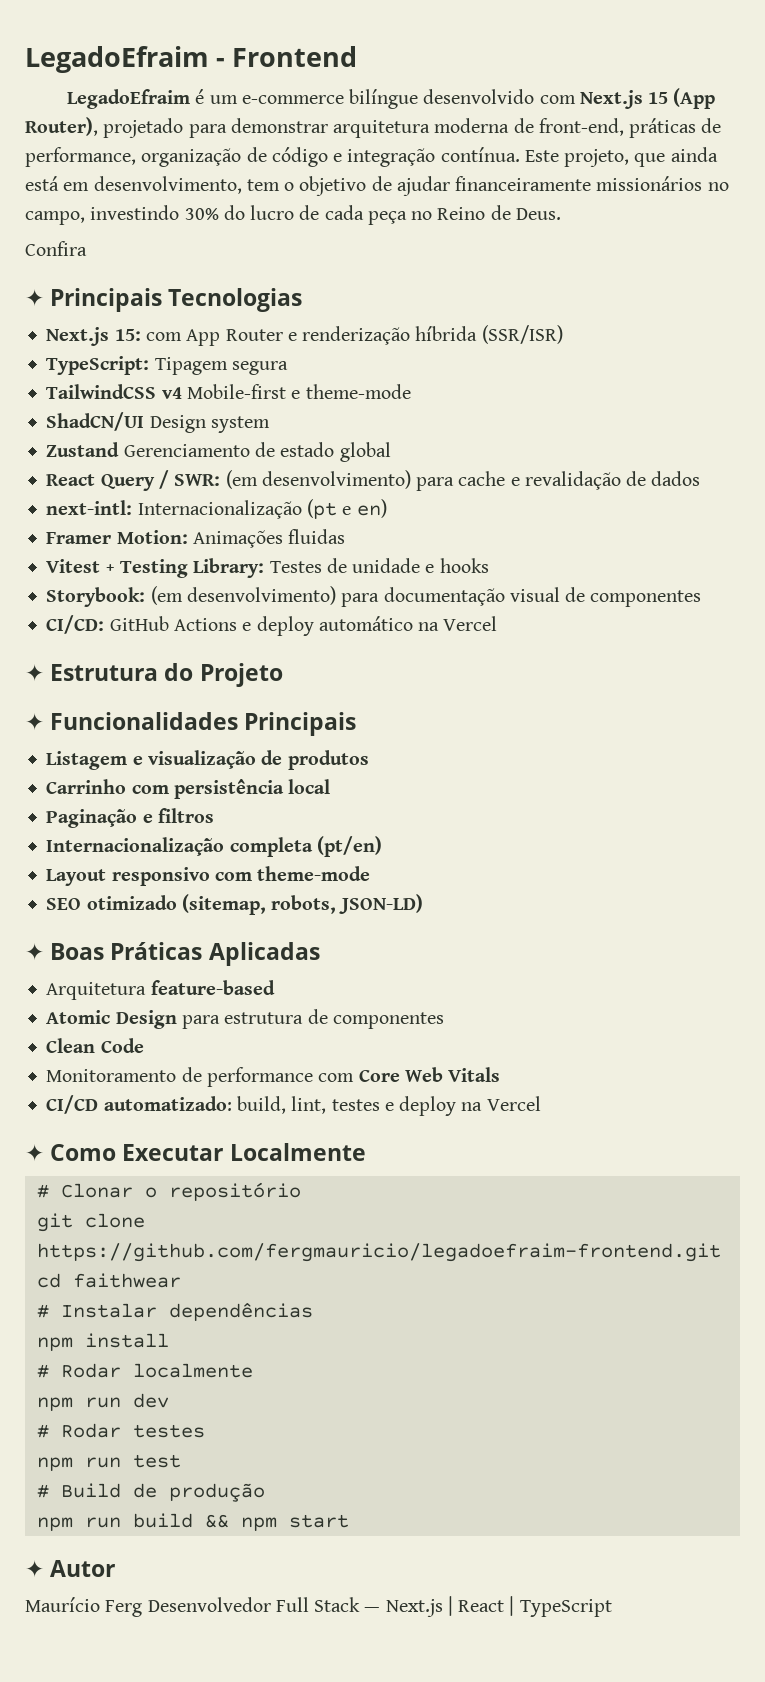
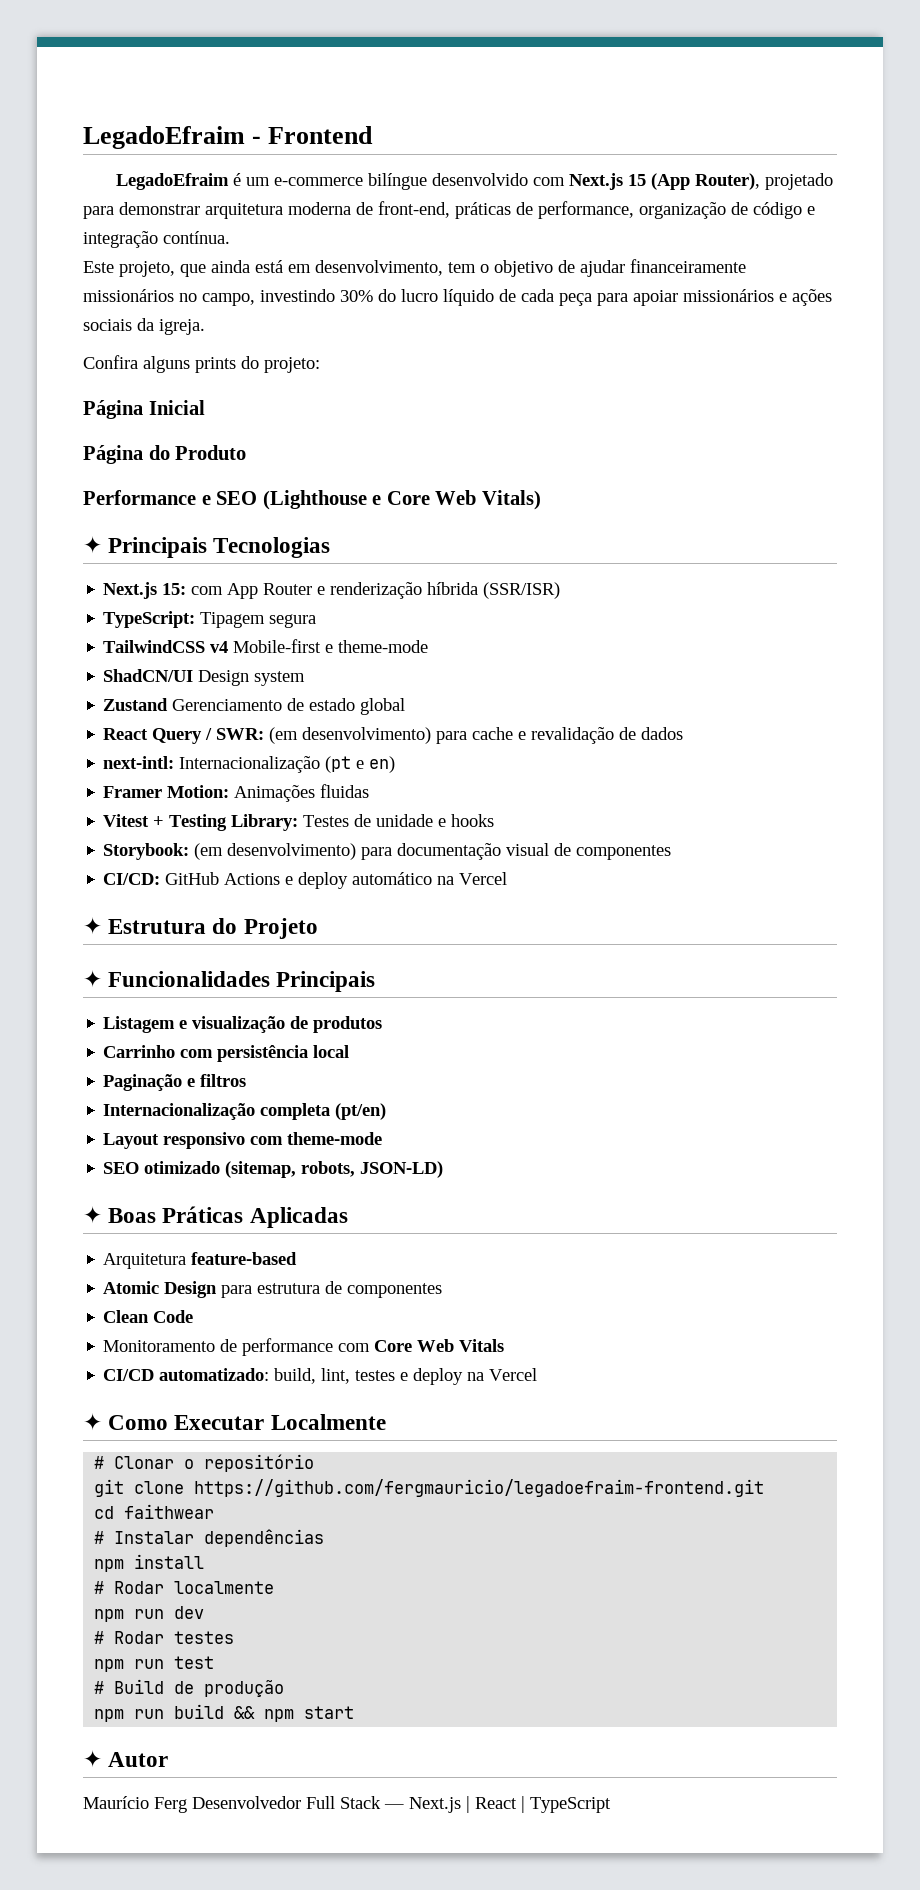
(520, 154) none -> (230, 237) //
(295, 212) none -> [443,289,494,306] líquido
[411,205,561,220] [25,241,87,256] no Reino de Deus. // Confira -> [597,289,832,306] [83,318,205,335] [83,355,320,373] [83,400,205,419] [83,445,247,464] [83,490,541,510] para apoiar missionários e ações sociais da igreja. // Confira alguns prints do projeto: // Página Inicial // Página do Produto // Performance e SEO (Lighthouse e Core Web Vitals)

